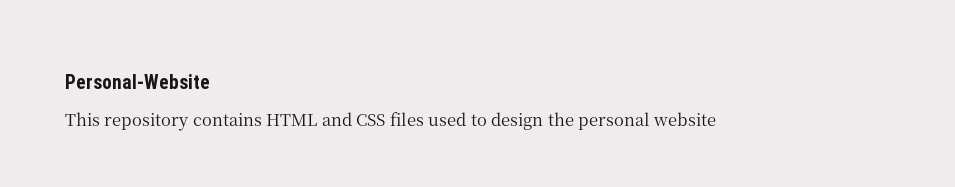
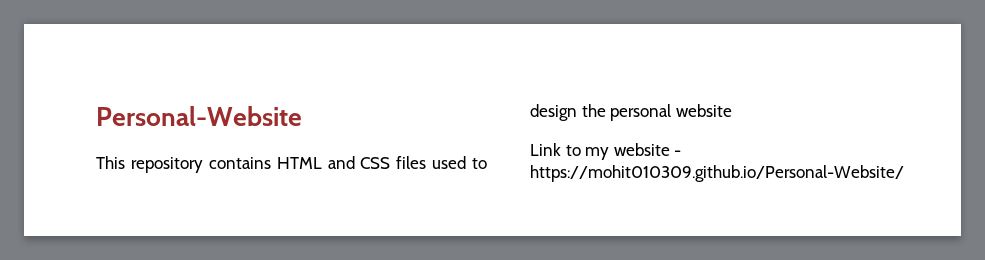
(717, 119) none -> [530,143,682,160] [530,165,904,182] // Link to my website - https://mohit010309.github.io/Personal-Website/

